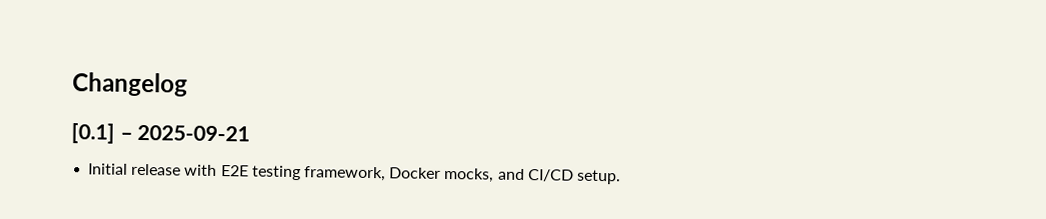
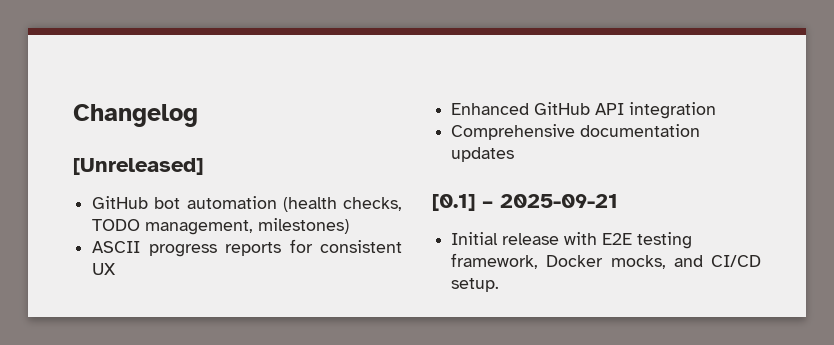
(188, 84) none -> [73,158,203,175] [92,196,402,212] [92,218,350,235] [92,239,402,257] [92,263,117,275] [451,102,717,119] [451,124,701,140] [451,147,515,162] // [Unreleased] // GitHub bot automation (health checks, TODO management, milestones) // ASCII progress reports for consistent UX // Enhanced GitHub API integration // Comprehensive documentation updates

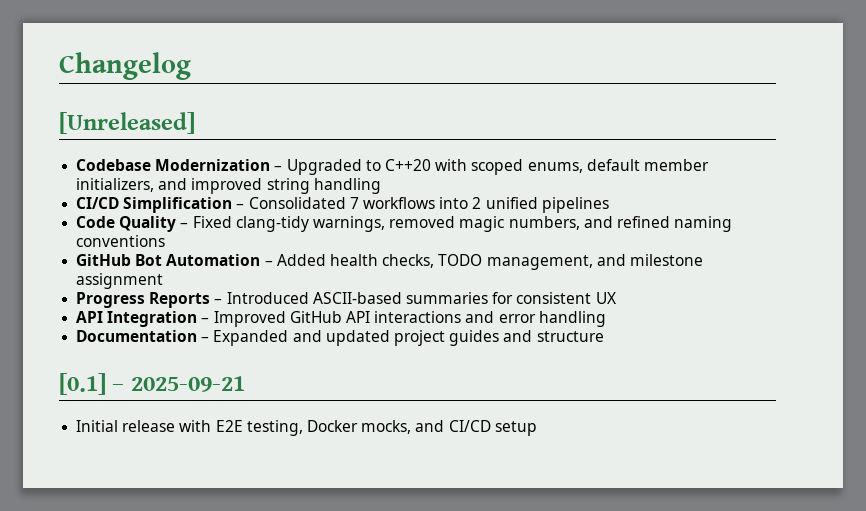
[92,196,402,212] [92,218,350,235] [92,239,402,257] [92,263,117,275] [451,102,717,119] [451,124,701,140] [451,147,515,162] GitHub bot automation (health checks, TODO management, milestones) // ASCII progress reports for consistent UX // Enhanced GitHub API integration // Comprehensive documentation updates -> [76,159,709,175] [76,178,381,194] [76,197,609,213] [76,216,733,232] [76,235,166,247] [76,254,703,270] [76,273,164,289] [76,292,617,308] [76,311,606,327] [76,330,604,346] Codebase Modernization – Upgraded to C++20 with scoped enums, default member initializers, and improved string handling // CI/CD Simplification – Consolidated 7 workflows into 2 unified pipelines // Code Quality – Fixed clang-tidy warnings, removed magic numbers, and refined naming conventions // GitHub Bot Automation – Added health checks, TODO management, and milestone assignment // Progress Reports – Introduced ASCII-based summaries for consistent UX // API Integration – Improved GitHub API interactions and error handling // Documentation – Expanded and updated project guides and structure
[637,232,693,249] [451,253,539,269] testing framework, -> [246,420,303,436] testing,
[451,278,500,292] setup. -> [494,421,537,436] setup

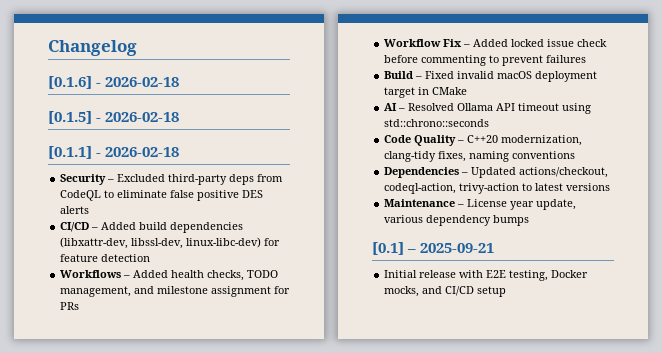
[59,112,195,134] [76,159,709,175] [76,178,381,194] [76,197,609,213] [76,216,733,232] [76,235,166,247] [76,254,261,266] [Unreleased] // Codebase Modernization – Upgraded to C++20 with scoped enums, default member initializers, and improved string handling // CI/CD Simplification – Consolidated 7 workflows into 2 unified pipelines // Code Quality – Fixed clang-tidy warnings, removed magic numbers, and refined naming conventions // GitHub Bot Automation -> [48,76,180,89] [48,111,180,124] [48,146,180,159] [60,174,284,185] [60,190,264,201] [60,206,90,214] [60,222,244,233] [60,237,281,249] [60,254,151,262] [60,270,122,278] [0.1.6] - 2026-02-18 // [0.1.5] - 2026-02-18 // [0.1.1] - 2026-02-18 // Security – Excluded third-party deps from CodeQL to eliminate false positive DES alerts // CI/CD – Added build dependencies (libxattr-dev, libssl-dev, linux-libc-dev) for feature detection // Workflows
[76,292,617,308] [76,311,606,327] [76,330,604,346] // Progress Reports – Introduced ASCII-based summaries for consistent UX // API Integration – Improved GitHub API interactions and error handling // Documentation – Expanded and updated project guides and structure -> [274,286,291,294] [60,302,80,310] [384,39,608,47] [384,55,587,66] [384,71,598,82] [384,87,468,98] [384,103,592,114] [384,119,490,127] [384,135,583,146] [384,151,576,162] [384,167,609,178] [384,183,611,194] [384,199,577,210] [384,215,530,226] for PRs // Workflow Fix – Added locked issue check before commenting to prevent failures // Build – Fixed invalid macOS deployment target in CMake // AI – Resolved Ollama API timeout using std::chrono::seconds // Code Quality – C++20 modernization, clang-tidy fixes, naming conventions // Dependencies – Updated actions/checkout, codeql-action, trivy-action to latest versions // Maintenance – License year update, various dependency bumps

